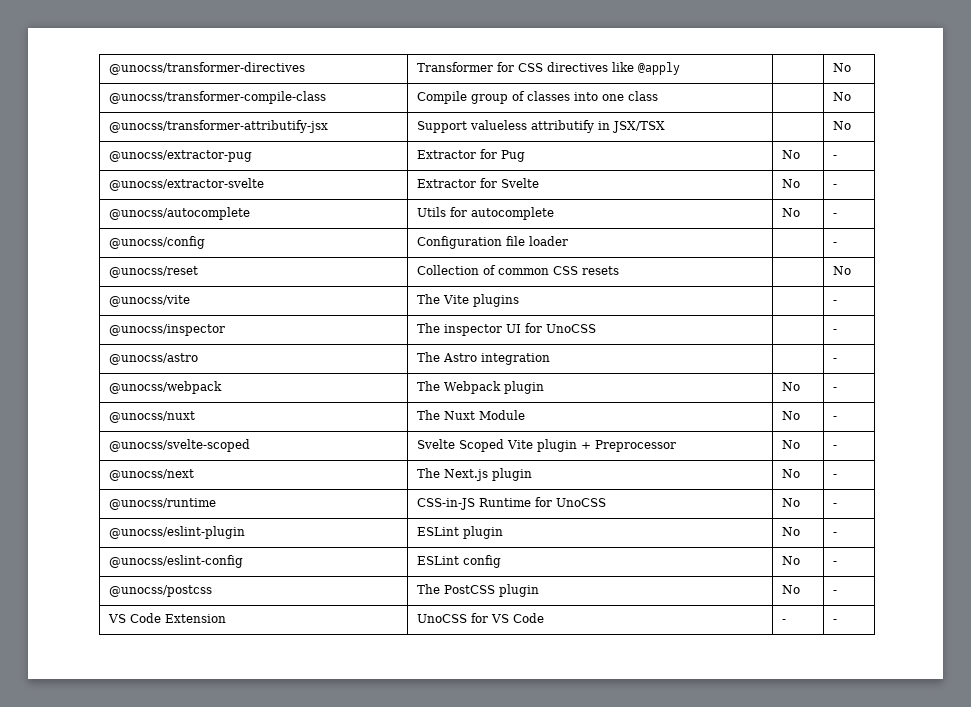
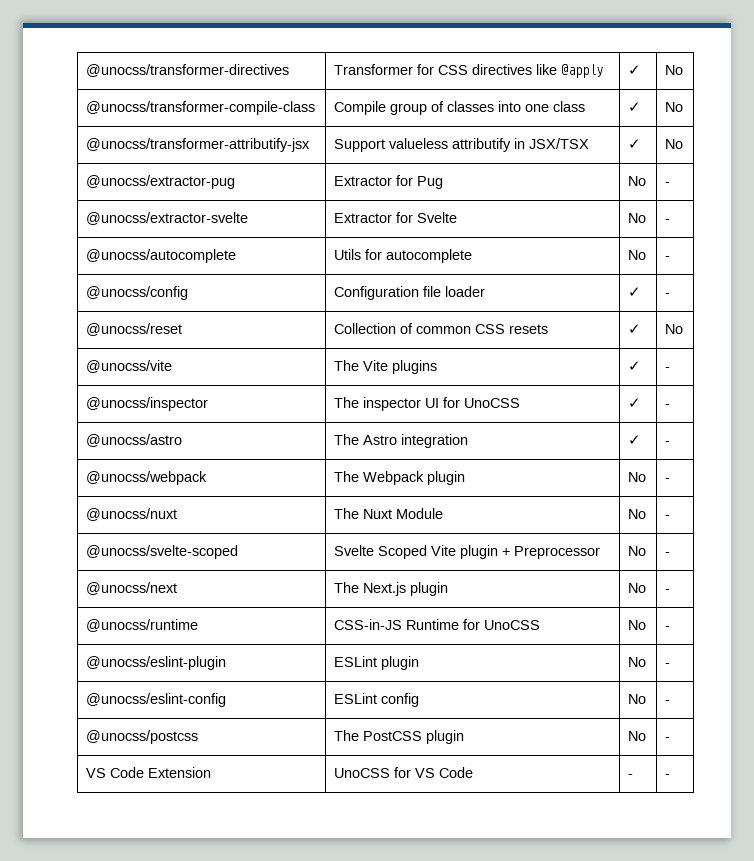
(681, 68) none -> [628,65,642,75] ✓
(659, 96) none -> [628,102,642,112] ✓
(666, 127) none -> [628,139,642,149] ✓
(569, 241) none -> [628,287,642,297] ✓
(620, 270) none -> [628,324,642,334] ✓
(520, 300) none -> [628,361,642,371] ✓
(597, 328) none -> [628,398,642,408] ✓
(551, 359) none -> [628,435,642,445] ✓

